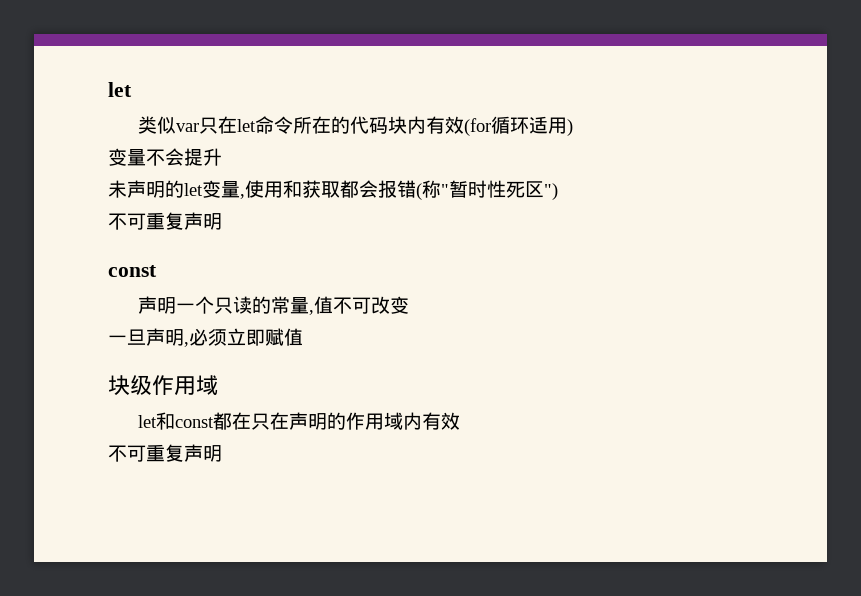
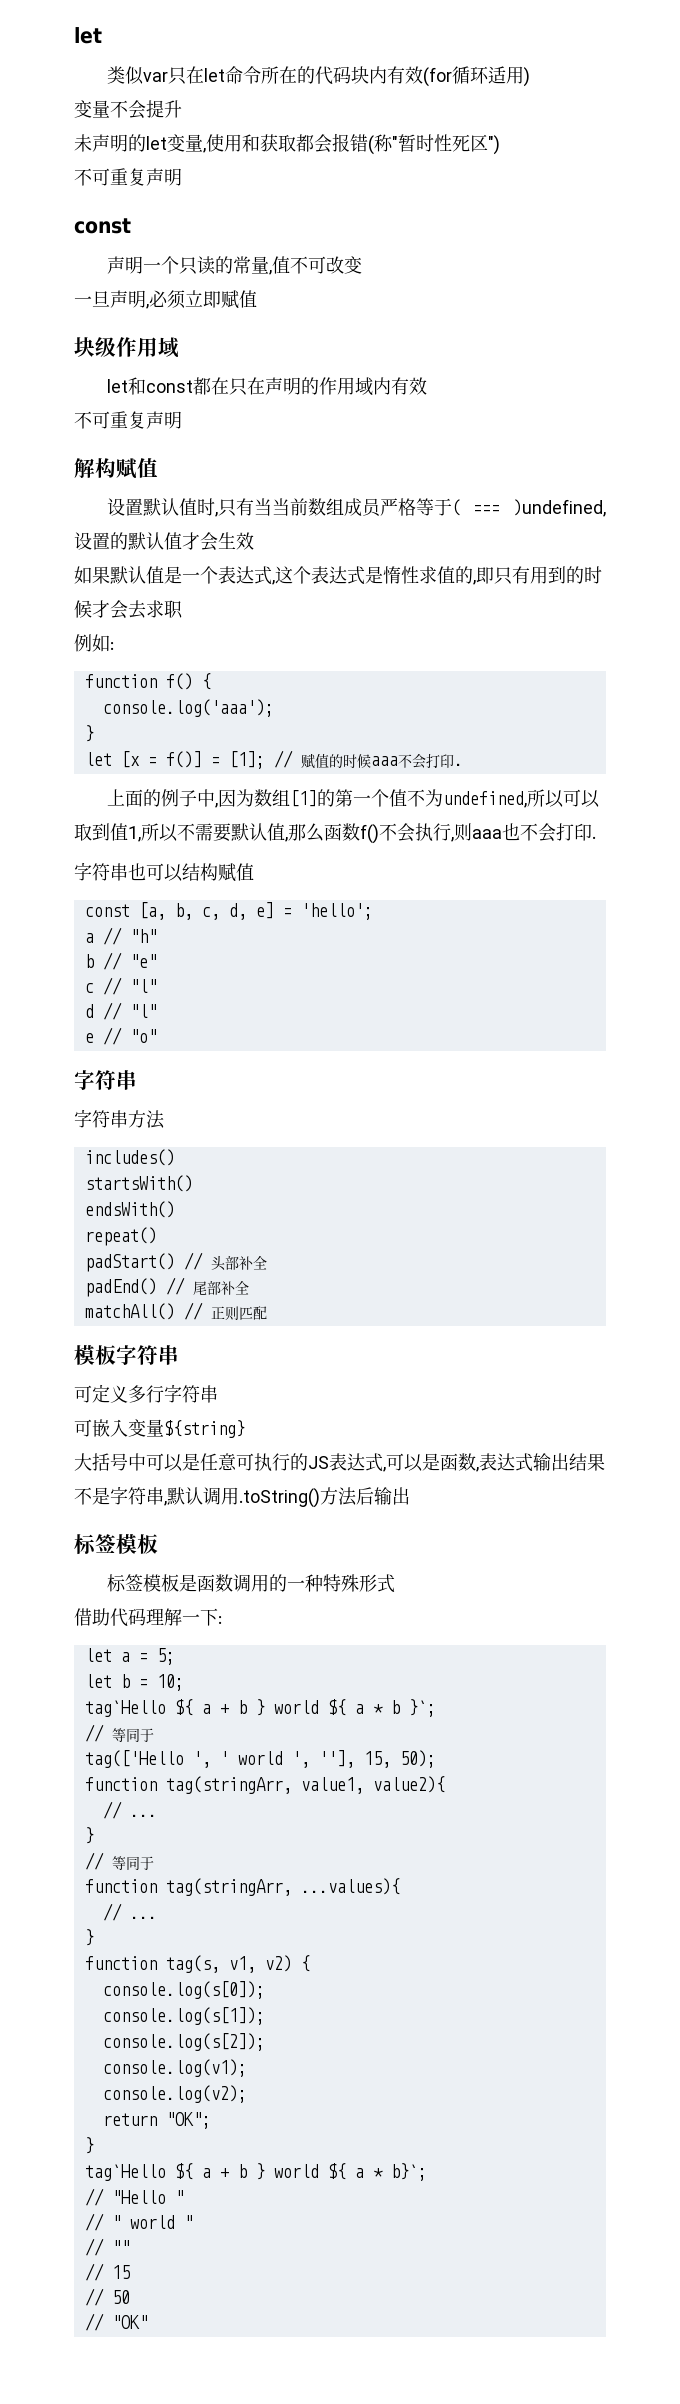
(222, 453) none -> [74,458,158,479] [106,498,606,517] [74,532,254,551] [74,566,602,585] [74,600,183,619] [74,634,114,652] [84,673,211,690] [102,699,274,717] [84,725,94,742] [84,750,463,769] [106,789,600,808] [74,823,596,844] [74,862,254,882] [84,902,373,920] [84,927,157,945] [84,952,157,970] [84,977,157,995] [84,1002,157,1020] [84,1027,157,1045] [74,1070,137,1090] [74,1109,165,1129] [84,1149,175,1166] [84,1175,193,1192] [84,1201,175,1218] [84,1227,157,1246] [84,1252,267,1272] [84,1277,249,1297] [84,1302,267,1321] [74,1345,179,1365] [74,1384,218,1403] [74,1419,245,1438] [74,1453,605,1472] [74,1486,410,1508] [74,1534,158,1555] [106,1574,395,1593] [74,1608,222,1627] [84,1648,175,1665] [84,1674,184,1691] [84,1699,436,1717] [84,1724,154,1742] [84,1750,436,1768] [84,1776,445,1794] [102,1801,157,1819] [84,1827,94,1844] [84,1852,154,1870] [84,1878,400,1896] [102,1903,157,1921] [84,1929,94,1946] [84,1955,310,1973] [102,1981,265,1999] [102,2007,265,2025] [102,2033,265,2051] [102,2059,247,2077] [102,2085,247,2103] [102,2112,211,2129] [84,2137,94,2154] [84,2163,427,2181] [84,2188,184,2206] [84,2213,193,2231] [84,2238,130,2256] [84,2263,130,2281] [84,2288,130,2306] [84,2313,148,2331] // 解构赋值 // 设置默认值时,只有当当前数组成员严格等于( === )undefined,设置的默认值才会生效 // 如果默认值是一个表达式,这个表达式是惰性求值的,即只有用到的时候才会去求职 // 例如: // function f() { // console.log('aaa'); // } // let [x = f()] = [1]; // 赋值的时候aaa不会打印. // 上面的例子中,因为数组[1]的第一个值不为undefined,所以可以取到值1,所以不需要默认值,那么函数f()不会执行,则aaa也不会打印. // 字符串也可以结构赋值 // const [a, b, c, d, e] = 'hello'; // a // "h" // b // "e" // c // "l" // d // "l" // e // "o" // 字符串 // 字符串方法 // includes() // startsWith() // endsWith() // repeat() // padStart() // 头部补全 // padEnd() // 尾部补全 // matchAll() // 正则匹配 // 模板字符串 // 可定义多行字符串 // 可嵌入变量${string} // 大括号中可以是任意可执行的JS表达式,可以是函数,表达式输出结果不是字符串,默认调用.toString()方法后输出 // 标签模板 // 标签模板是函数调用的一种特殊形式 // 借助代码理解一下: // let a = 5; // let b = 10; // tag`Hello ${ a + b } world ${ a * b }`; // // 等同于 // tag(['Hello ', ' world ', ''], 15, 50); // function tag(stringArr, value1, value2){ // // ... // } // // 等同于 // function tag(stringArr, ...values){ // // ... // } // function tag(s, v1, v2) { // console.log(s[0]); // console.log(s[1]); // console.log(s[2]); // console.log(v1); // console.log(v2); // return "OK"; // } // tag`Hello ${ a + b } world ${ a * b}`; // // "Hello " // // " world " // // "" // // 15 // // 50 // // "OK"

